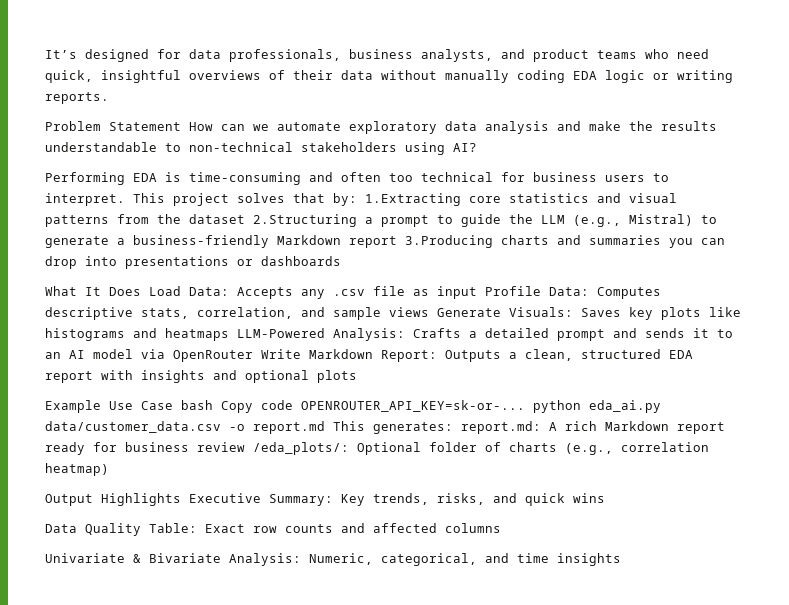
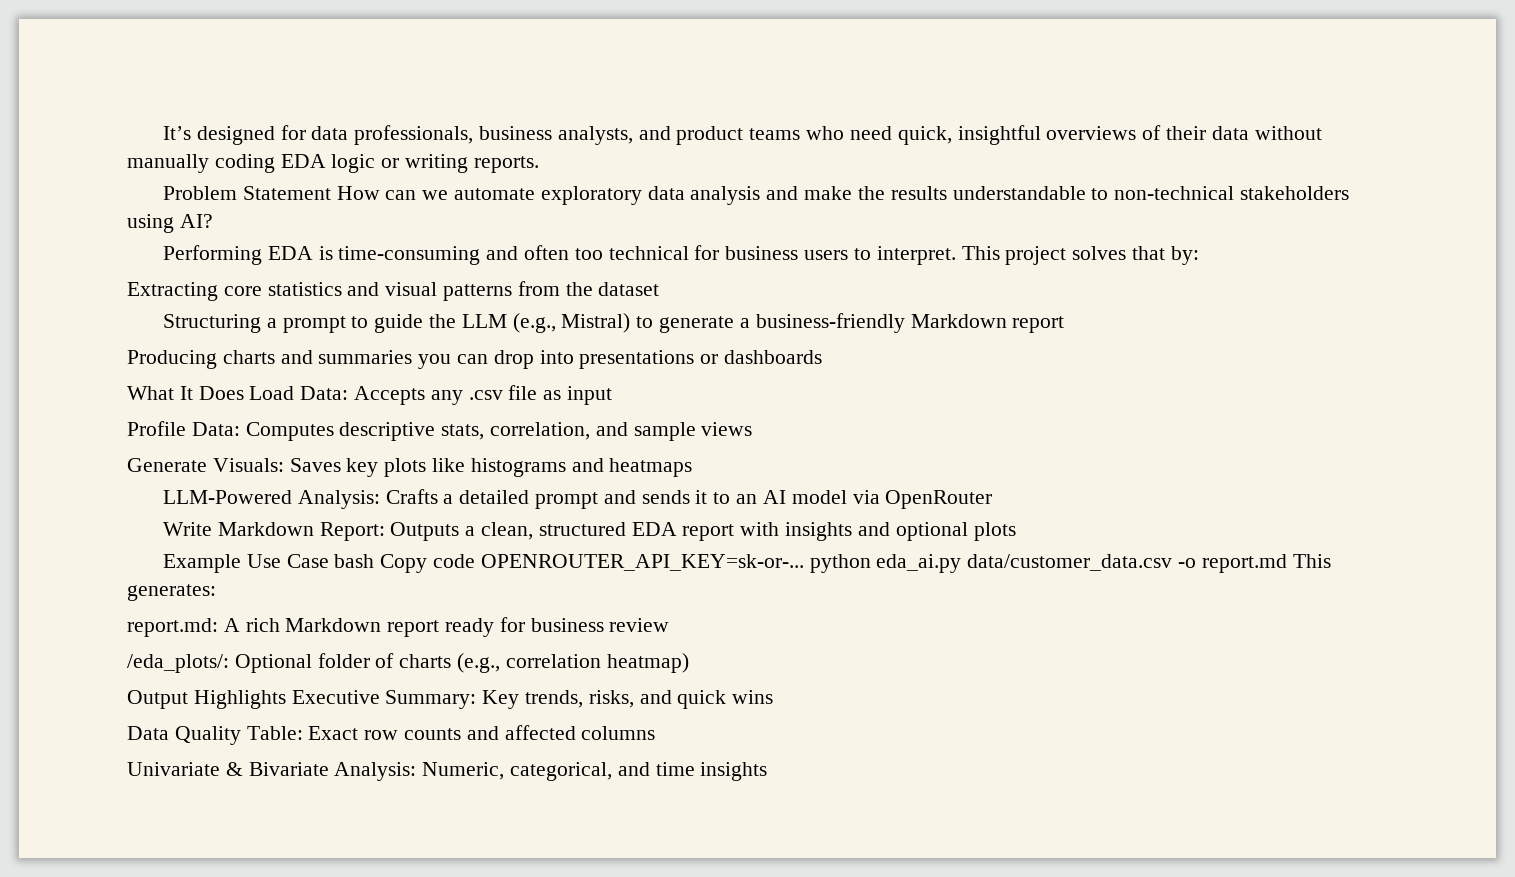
[365,193,461,206] 1.Extracting -> [127,282,218,301] // Extracting
[253,214,357,227] 2.Structuring -> [163,314,262,333] // Structuring
[405,235,493,248] 3.Producing -> [127,350,217,369] // Producing
(477, 292) none -> (613, 395) //
(429, 312) none -> (753, 429) //
(229, 334) none -> (693, 467) //
(253, 356) none -> (993, 499) //
(453, 428) none -> (216, 592) //
(245, 447) none -> (670, 625) //

